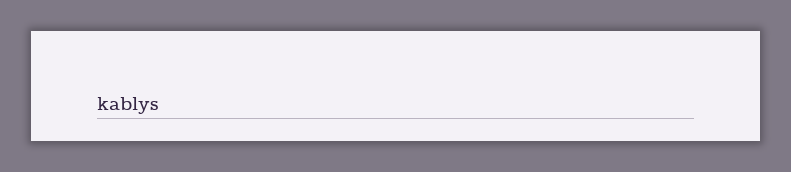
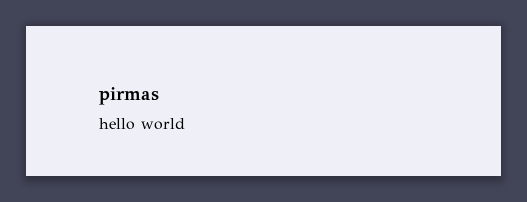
[97,97,159,114] kablys -> [99,87,159,105] [99,118,185,130] pirmas // hello world

